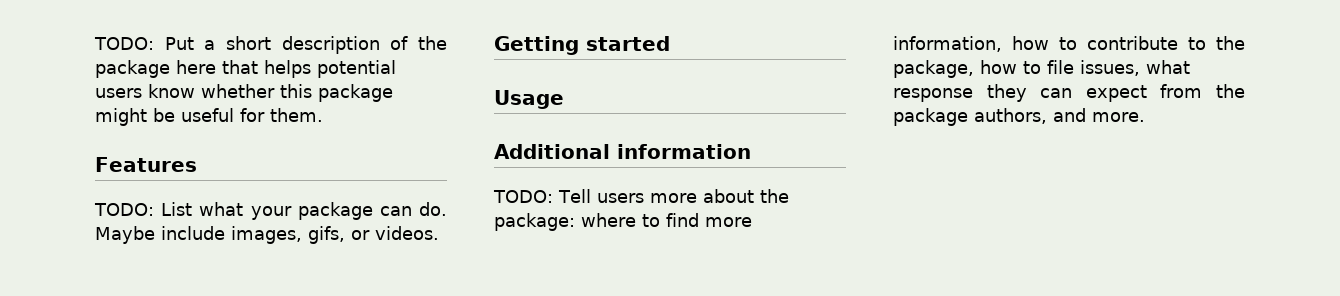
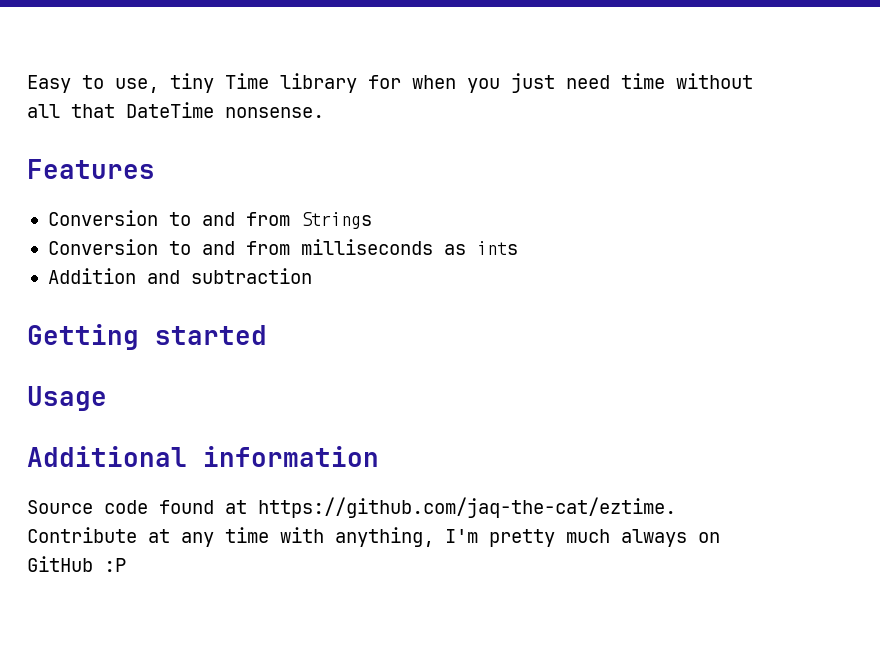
[94,36,447,54] [95,60,396,78] [95,84,393,102] [95,108,323,126] [95,157,197,172] [94,202,447,220] [95,226,439,244] TODO: Put a short description of the package here that helps potential users know whether this package might be useful for them. // Features // TODO: List what your package can do. Maybe include images, gifs, or videos. -> [27,73,753,93] [27,102,324,118] [27,159,155,179] [47,210,372,229] [47,239,518,255] [47,268,312,284] Easy to use, tiny Time library for when you just need time without all that DateTime nonsense. // Features // Conversion to and from Strings // Conversion to and from milliseconds as ints // Addition and subtraction
[493,189,789,203] [494,213,752,231] [893,36,1245,52] [893,60,1190,78] [893,84,1245,102] [893,108,1145,126] TODO: Tell users more about the package: where to find more information, how to contribute to the package, how to file issues, what response they can expect from the package authors, and more. -> [27,497,676,518] [27,527,720,547] [27,556,126,572] Source code found at https://github.com/jaq-the-cat/eztime. Contribute at any time with anything, I'm pretty much always on GitHub :P

